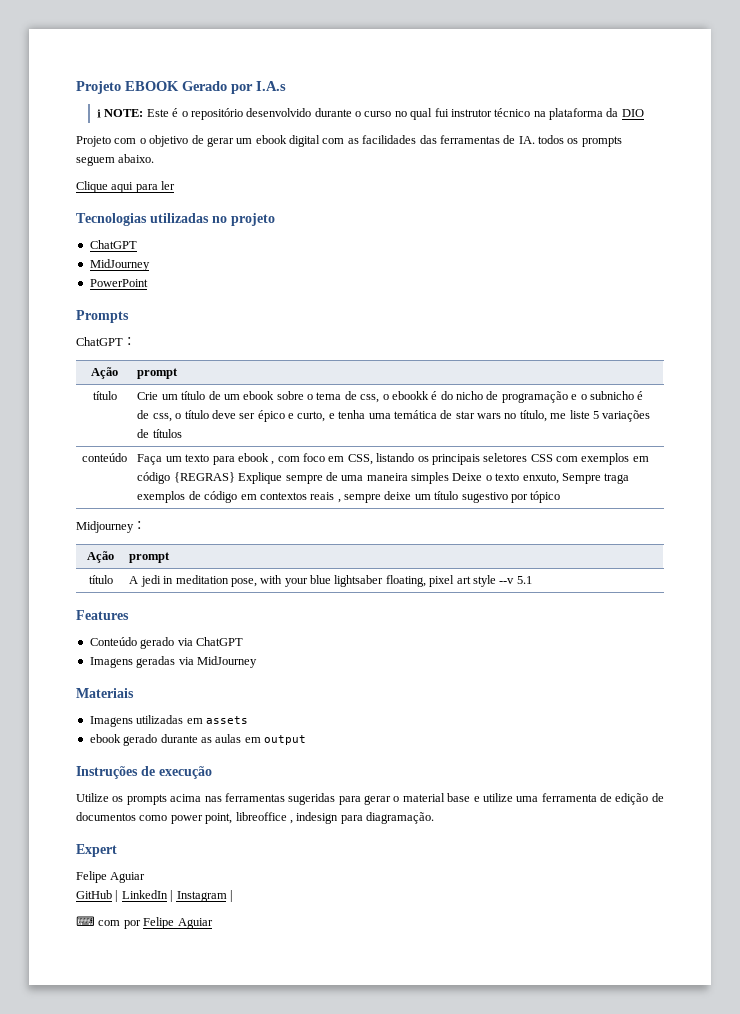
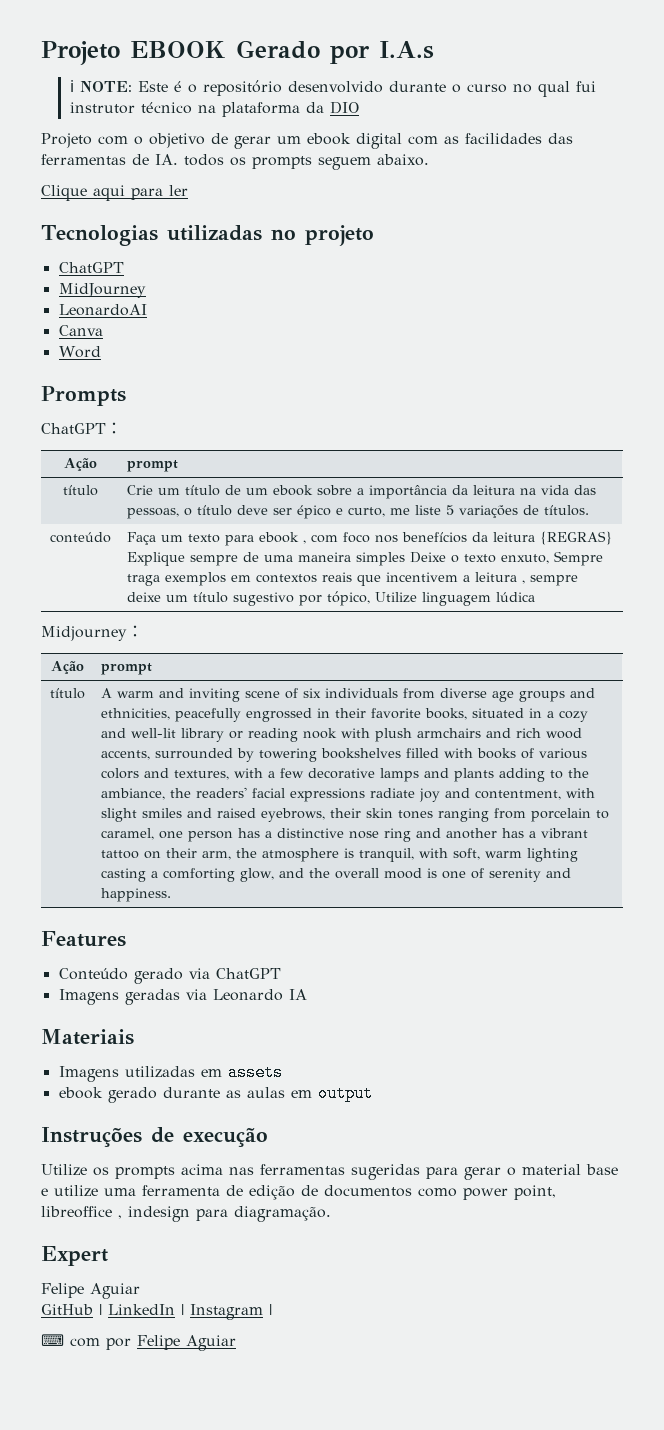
[89,279,148,287] PowerPoint -> [58,304,147,316] [58,325,103,336] [58,346,101,358] LeonardoAI // Canva // Word
[307,391,644,403] [137,410,172,422] o tema de css, o ebookk é do nicho de programação e o subnicho é de css, -> [357,485,597,499] [127,508,180,519] a importância da leitura na vida das pessoas,
[328,410,547,422] e tenha uma temática de star wars no título, -> (386, 512) none
[152,429,182,438] títulos -> [544,505,590,516] títulos.
[328,453,649,465] [137,472,171,484] em CSS, listando os principais seletores CSS com exemplos em código -> [375,532,536,543] nos benefícios da leitura
[188,491,238,503] de código -> (227, 579) none
(335, 496) none -> [357,572,518,586] que incentivem a leitura
[530,491,561,503] tópico -> [327,591,536,606] tópico, Utilize linguagem lúdica
[140,575,532,587] jedi in meditation pose, with your blue lightsaber floating, pixel art style --v 5.1 -> [117,688,596,702] [101,708,589,722] [101,728,583,742] [101,748,588,762] [101,768,590,782] [101,787,596,802] [101,808,610,822] [101,828,589,842] [101,848,579,862] [101,868,572,882] [101,888,172,902] warm and inviting scene of six individuals from diverse age groups and ethnicities, peacefully engrossed in their favorite books, situated in a cozy and well-lit library or reading nook with plush armchairs and rich wood accents, surrounded by towering bookshelves filled with books of various colors and textures, with a few decorative lamps and plants adding to the ambiance, the readers' facial expressions radiate joy and contentment, with slight smiles and raised eyebrows, their skin tones ranging from porcelain to caramel, one person has a distinctive nose ring and another has a vibrant tattoo on their arm, the atmosphere is tranquil, with soft, warm lighting casting a comforting glow, and the overall mood is one of serenity and happiness.
[196,656,257,668] MidJourney -> [212,989,307,1001] Leonardo IA

